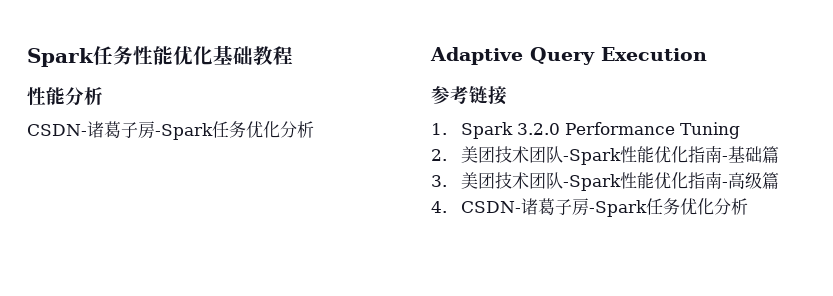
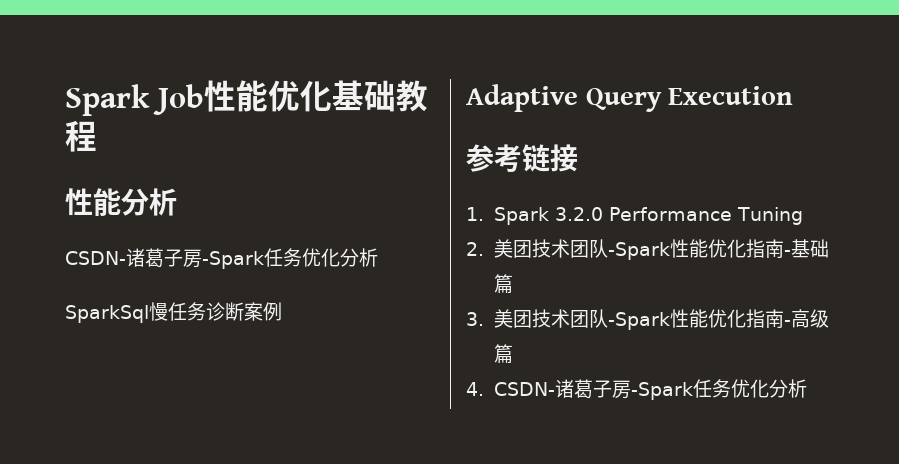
[27,46,133,67] Spark任务 -> [65,84,204,116] Spark Job
(314, 129) none -> [65,302,282,323] // SparkSql慢任务诊断案例

